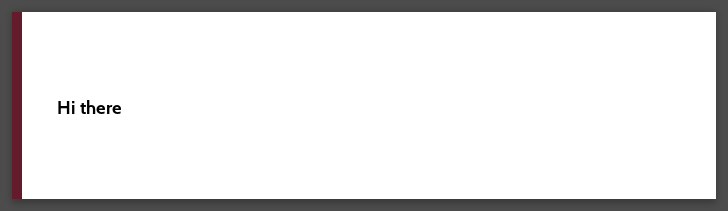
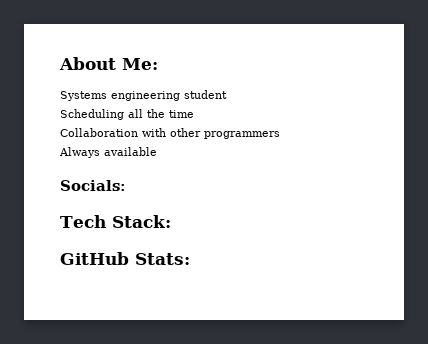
[57,100,122,114] Hi there -> [59,57,158,70] [60,90,227,101] [60,109,194,120] [60,128,280,139] [59,147,157,158] [60,180,126,191] [60,215,171,228] [60,252,190,265] About Me: // Systems engineering student // Scheduling all the time // Collaboration with other programmers // Always available // Socials: // Tech Stack: // GitHub Stats:

